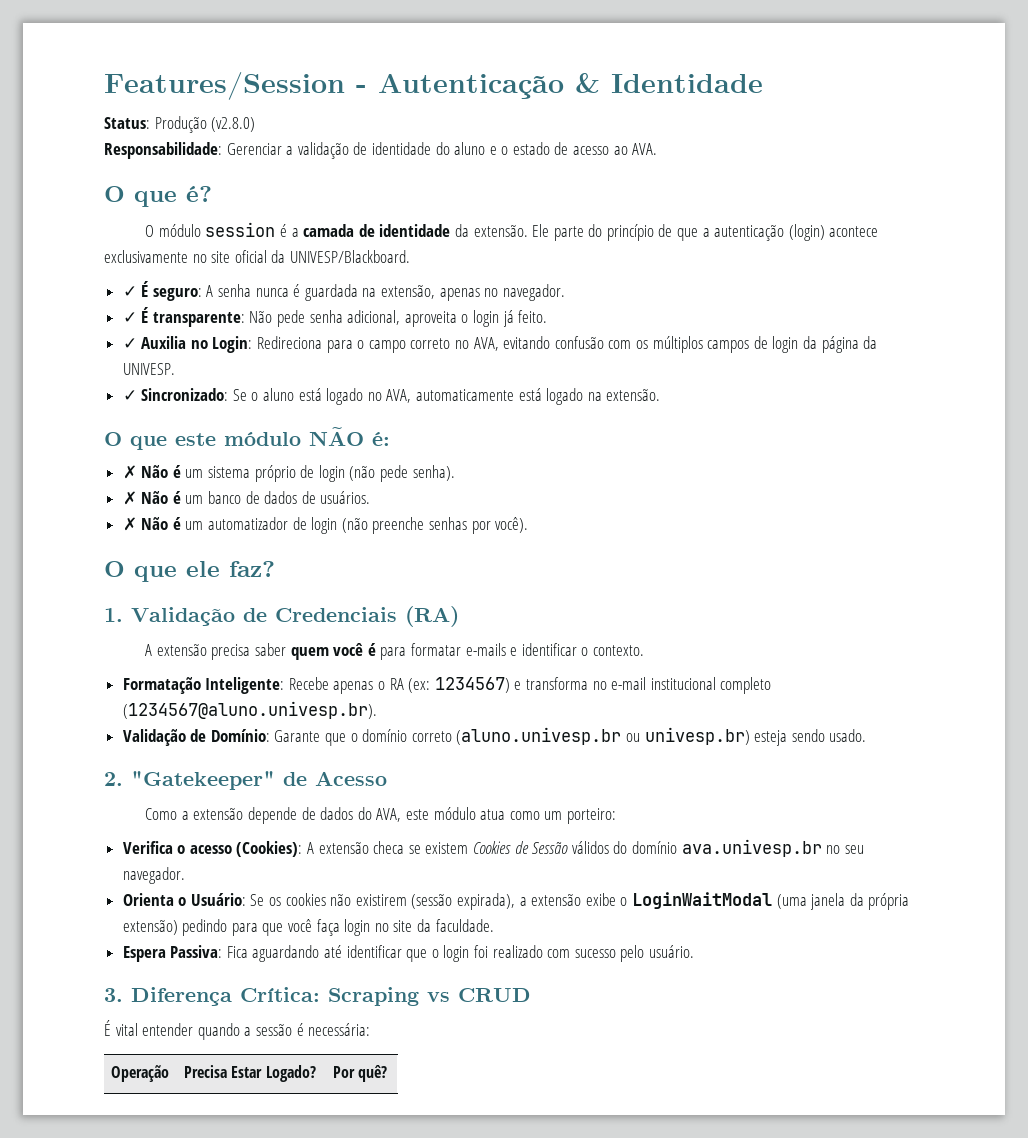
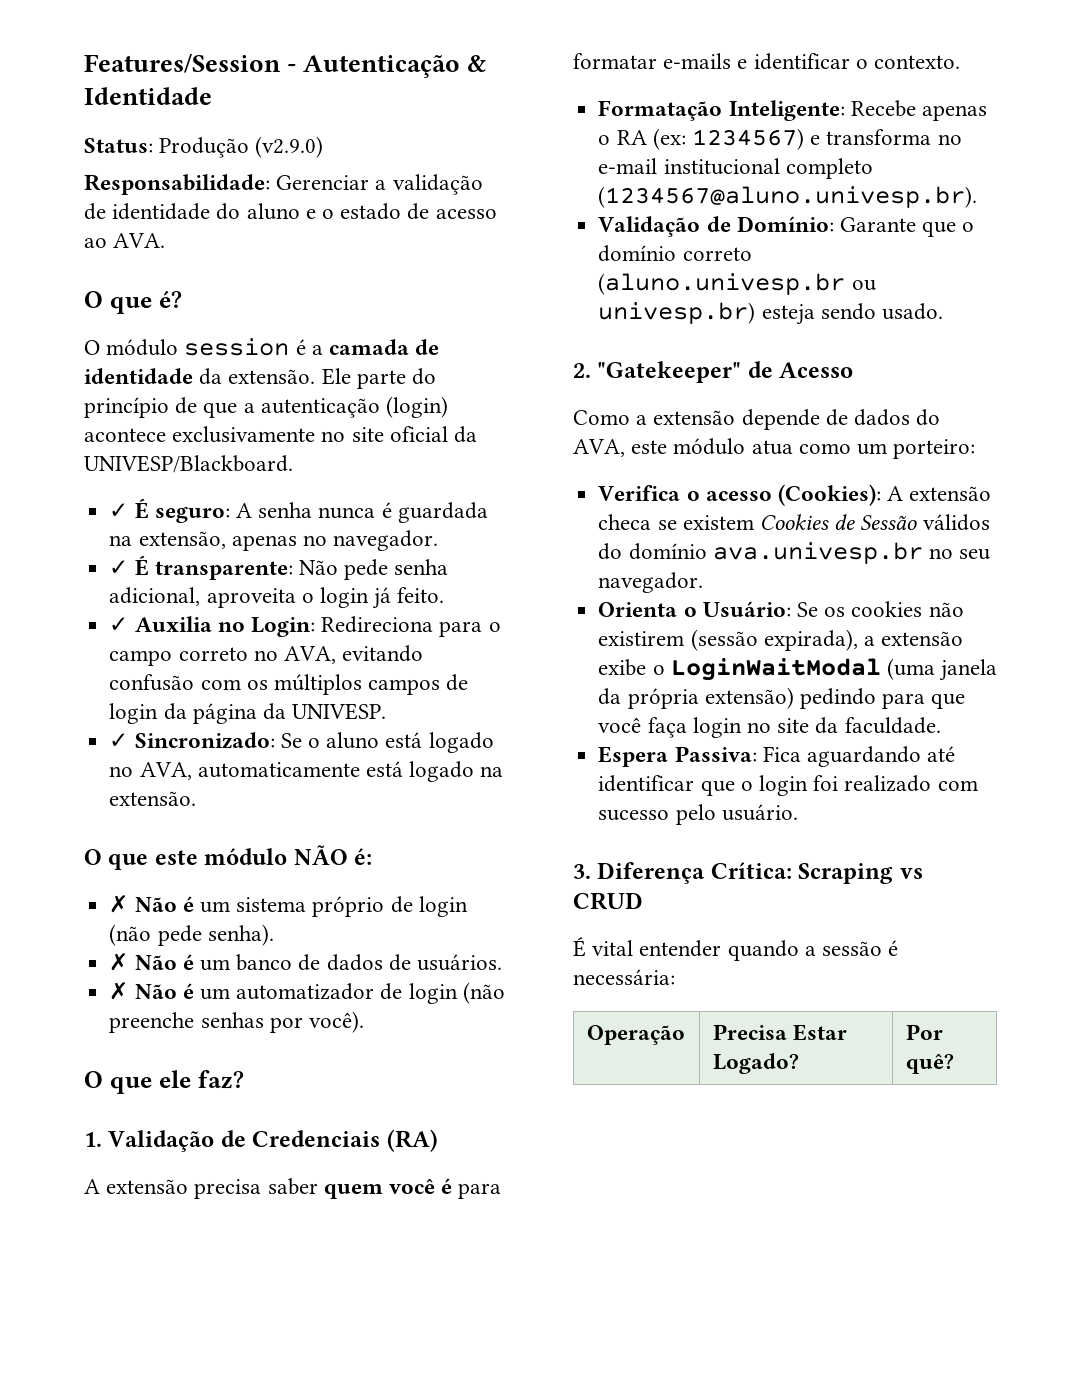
[211,117,256,132] (v2.8.0) -> [255,136,324,158] (v2.9.0)

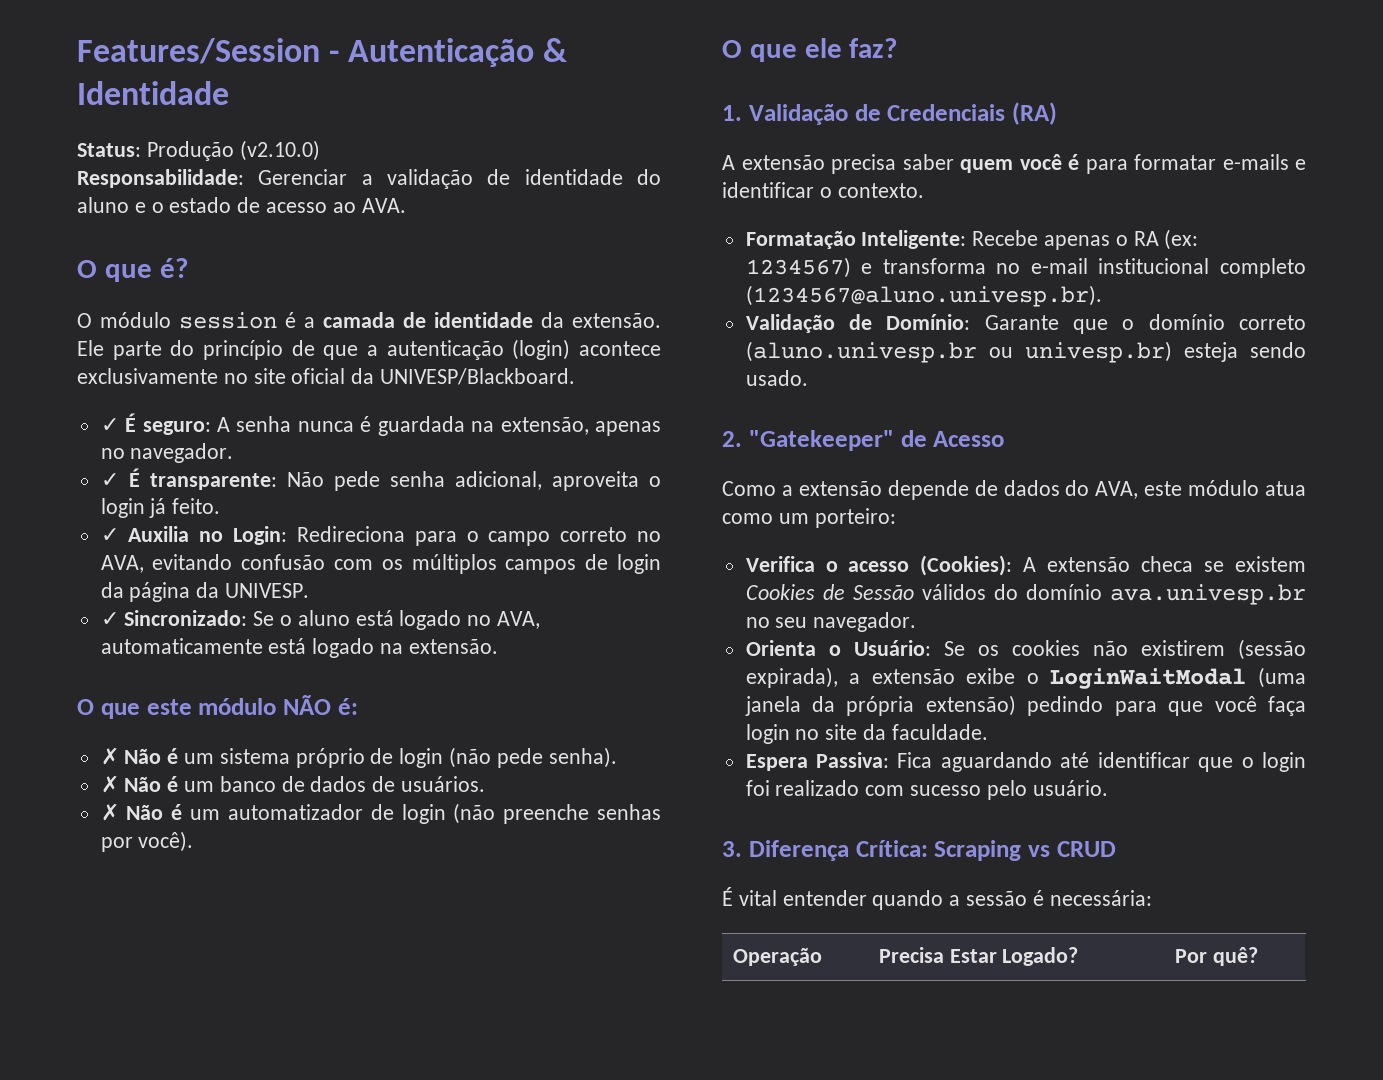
[255,136,324,158] (v2.9.0) -> [239,140,320,161] (v2.10.0)

